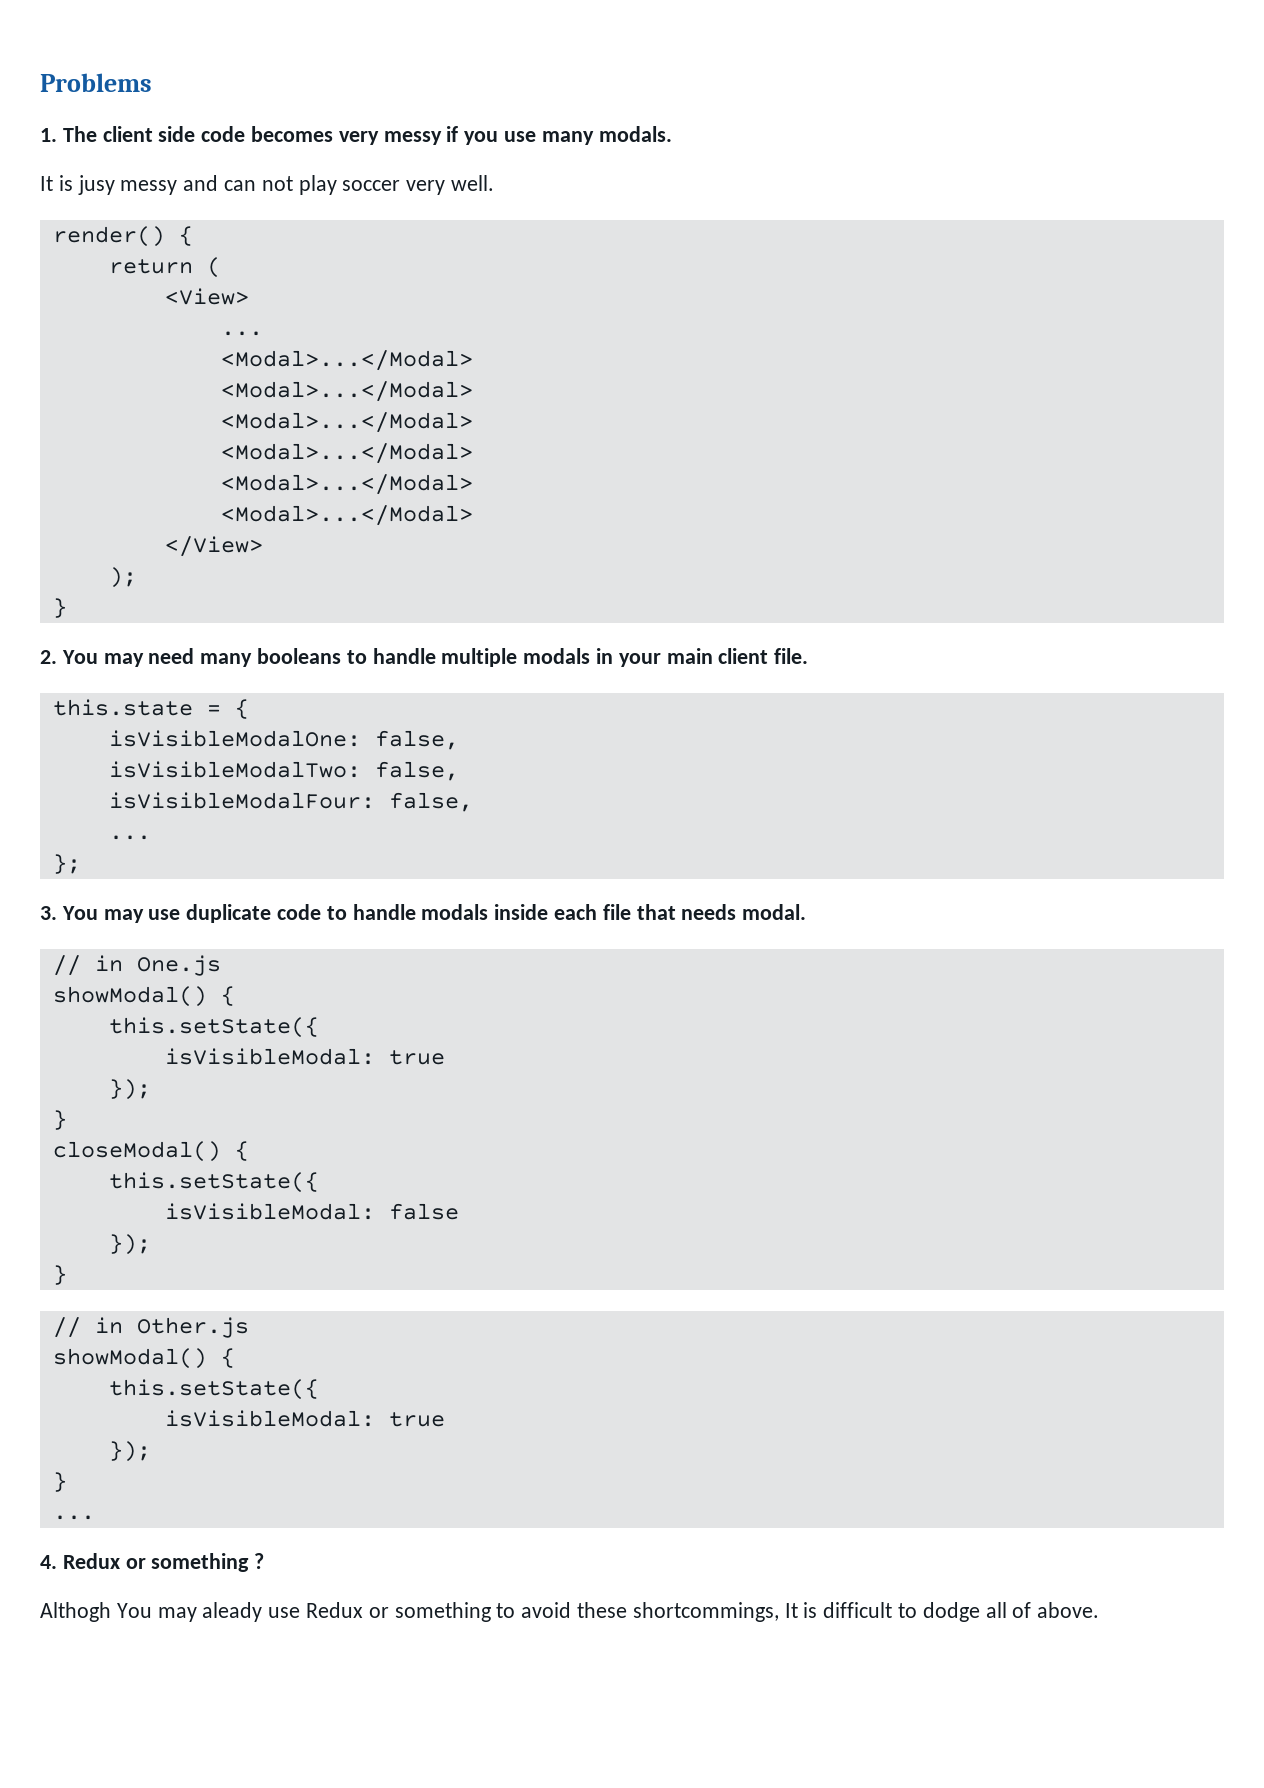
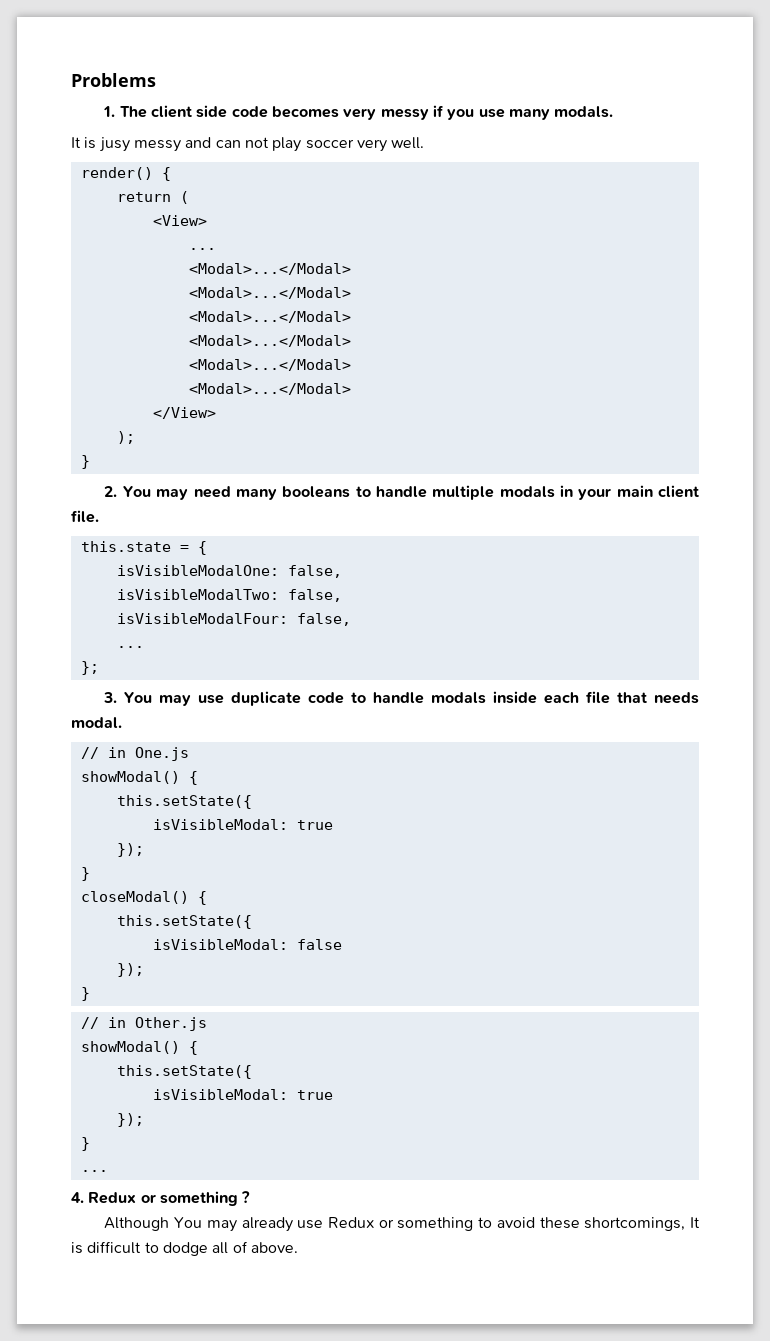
[40,1602,263,1622] Althogh You may aleady -> [104,1217,293,1232] Although You may already
[632,1602,779,1622] shortcommings, -> [584,1217,686,1231] shortcomings,

